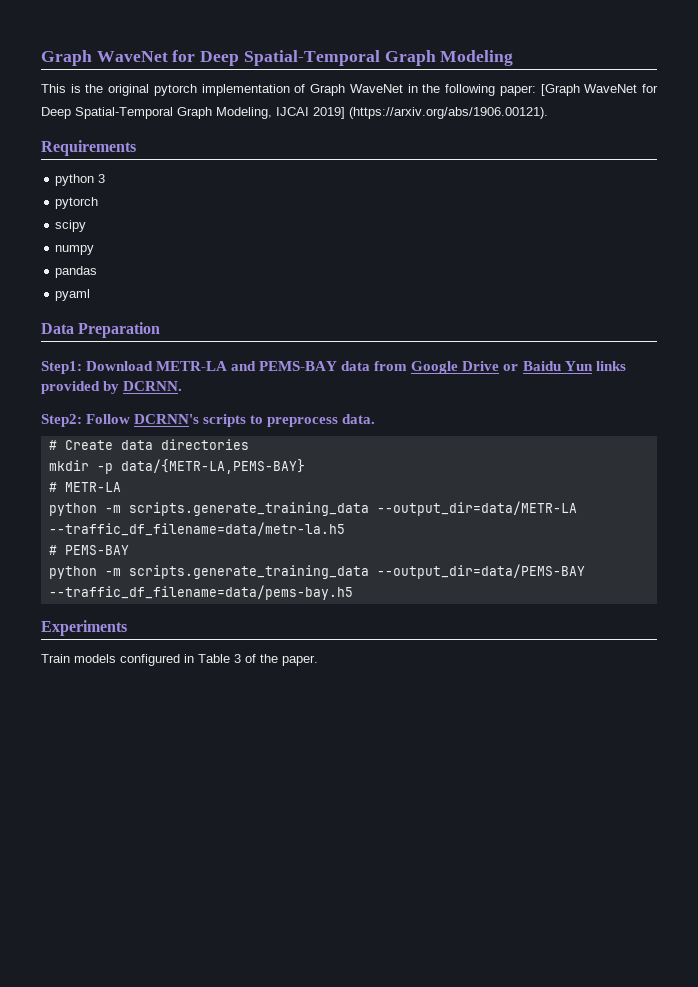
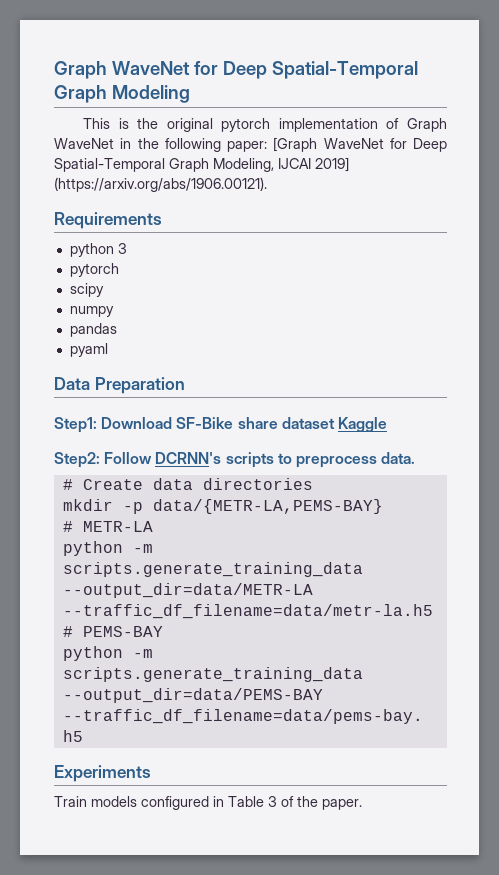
[156,361,626,374] [41,381,183,394] METR-LA and PEMS-BAY data from Google Drive or Baidu Yun links provided by DCRNN. -> [176,417,387,432] SF-Bike share dataset Kaggle

